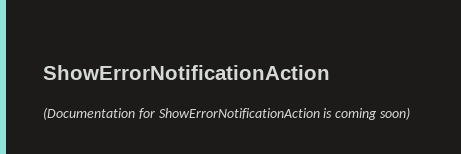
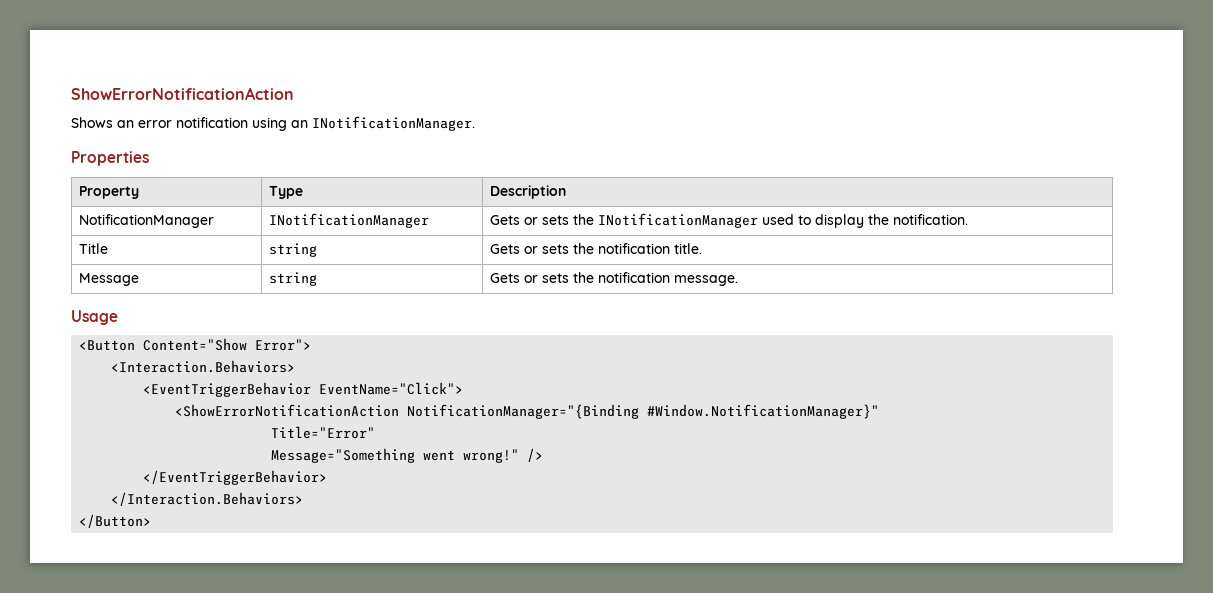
[43,107,410,120] (Documentation for ShowErrorNotificationAction is coming soon) -> [71,116,475,131] [71,151,149,166] [79,186,140,199] [269,186,304,199] [490,185,567,199] [79,214,215,228] [269,213,430,228] [490,213,969,228] [79,243,109,254] [269,243,318,257] [490,243,703,254] [79,273,140,286] [269,272,318,286] [490,272,739,286] [71,310,118,325] [79,338,312,351] [111,360,296,373] [143,382,464,397] [175,404,880,419] [271,426,376,439] [271,448,544,463] [143,470,328,485] [111,492,304,506] [79,514,152,528] Shows an error notification using an INotificationManager. // Properties // Property | Type | Description // NotificationManager | INotificationManager | Gets or sets the INotificationManager used to display the notification. // Title | string | Gets or sets the notification title. // Message | string | Gets or sets the notification message. // Usage // <Button Content="Show Error"> // <Interaction.Behaviors> // <EventTriggerBehavior EventName="Click"> // <ShowErrorNotificationAction NotificationManager="{Binding #Window.NotificationManager}" // Title="Error" // Message="Something went wrong!" /> // </EventTriggerBehavior> // </Interaction.Behaviors> // </Button>

